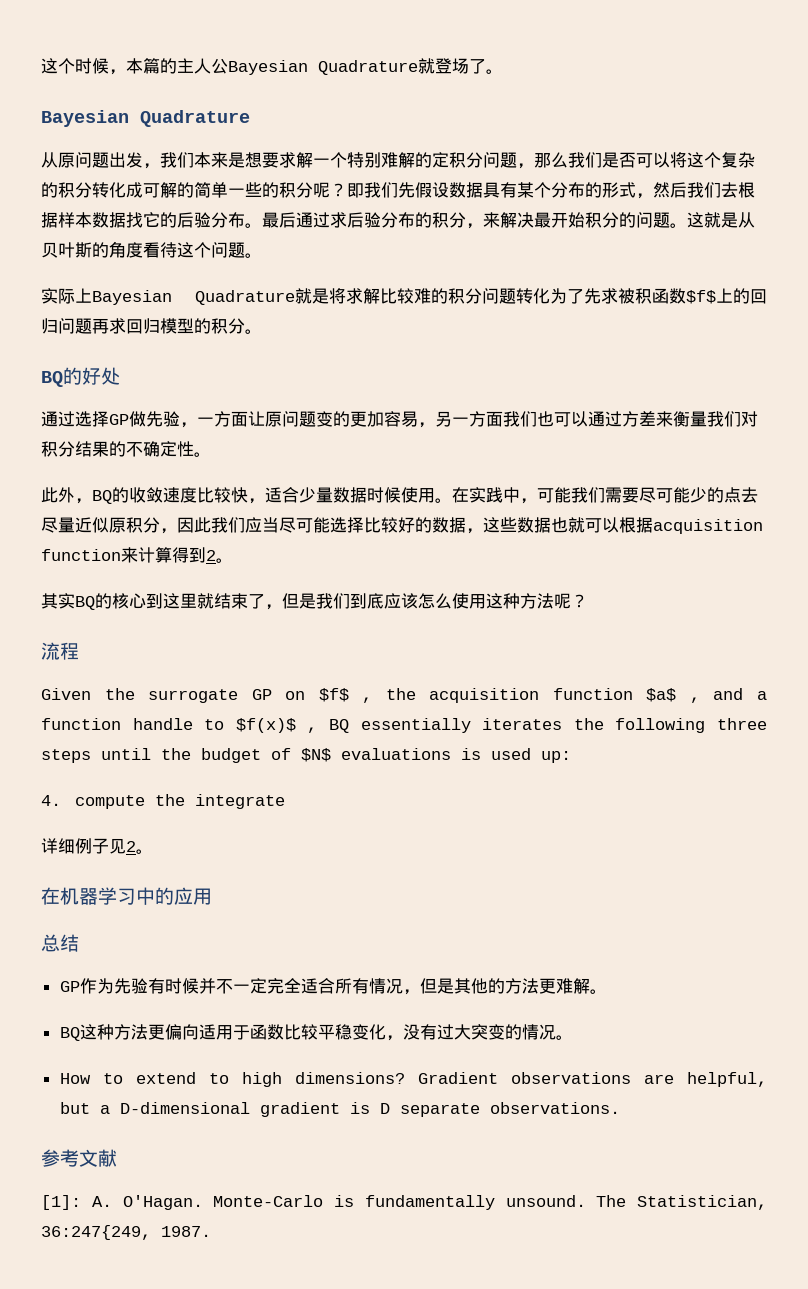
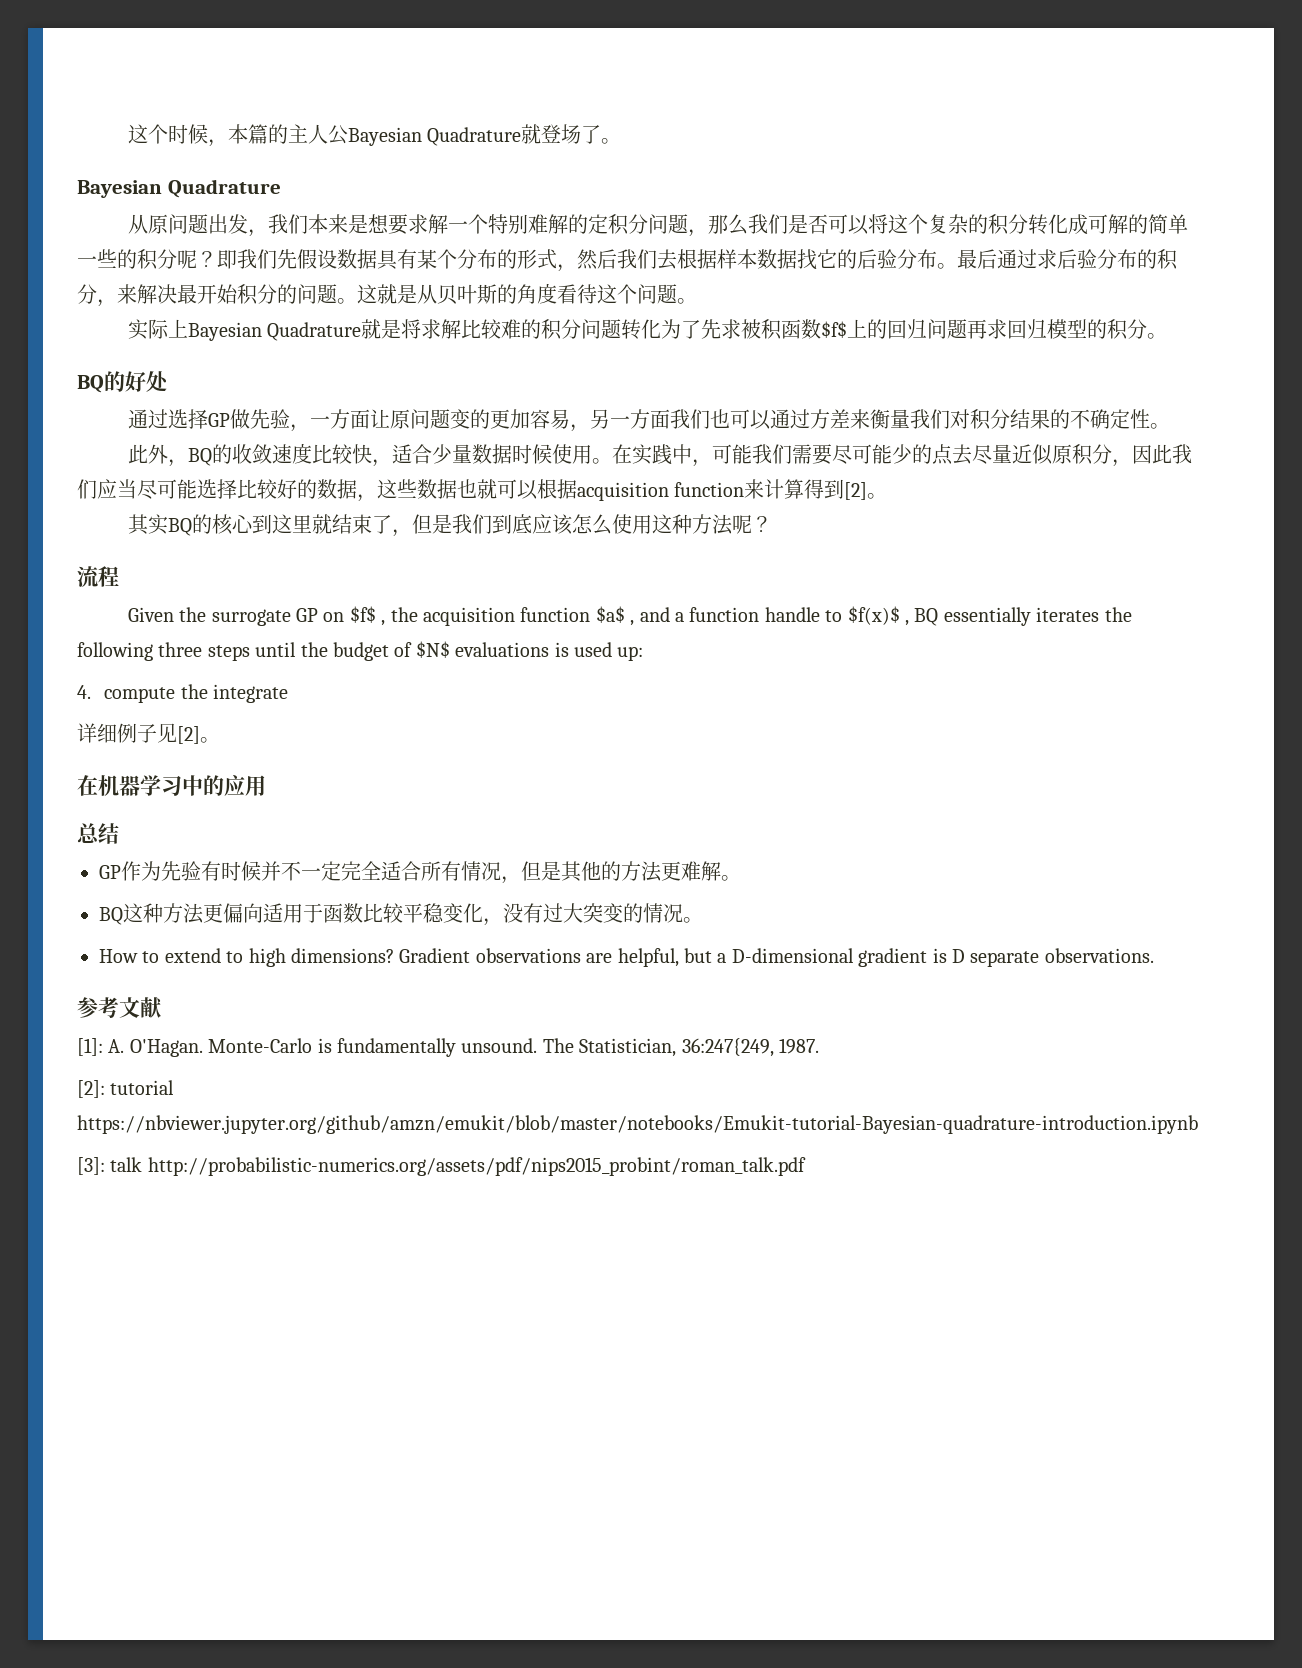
[206,550,216,561] 2 -> [844,482,868,500] [2]
[126,841,136,852] 2 -> [177,726,200,744] [2]
(211, 1231) none -> [77,1080,175,1098] [77,1115,1198,1134] [77,1157,806,1176] // [2]: tutorial https://nbviewer.jupyter.org/github/amzn/emukit/blob/master/notebooks/Emukit-tutorial-Bayesian-quadrature-introduction.ipynb // [3]: talk http://probabilistic-numerics.org/assets/pdf/nips2015_probint/roman_talk.pdf

